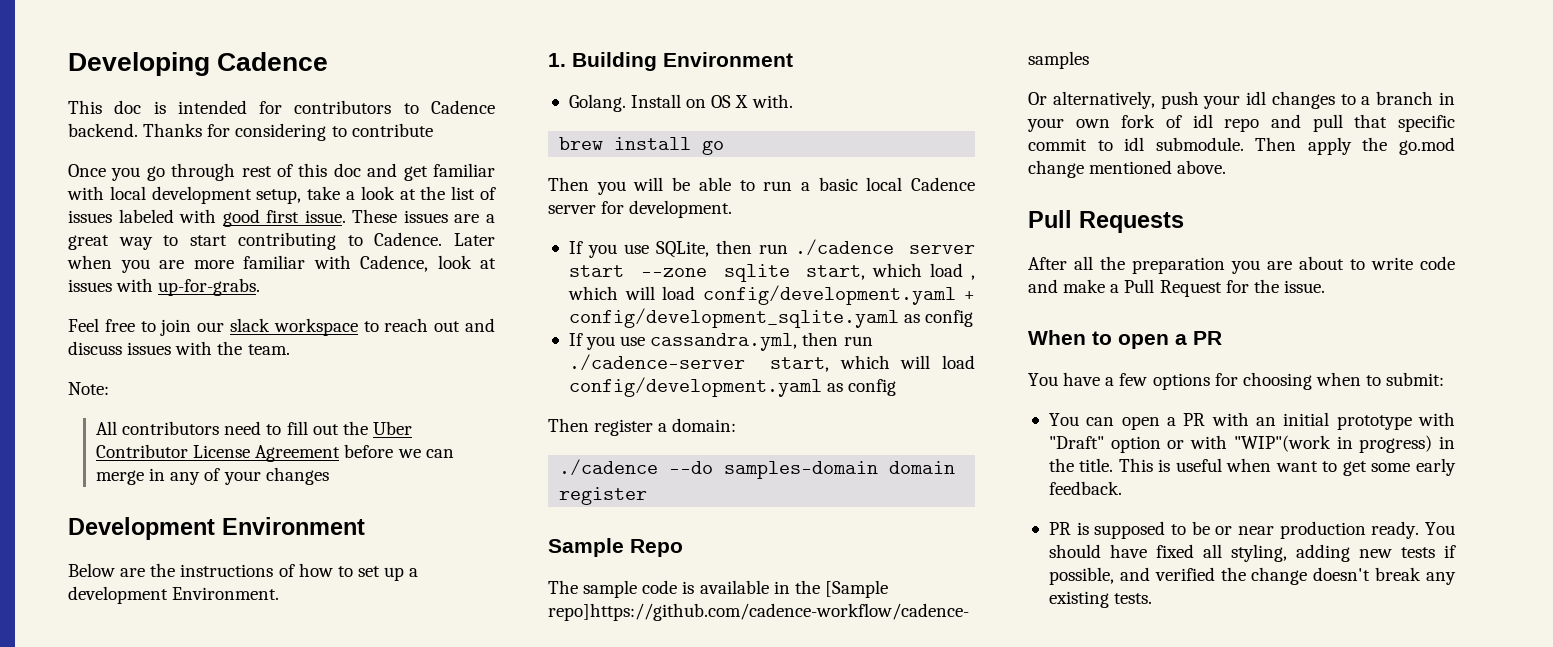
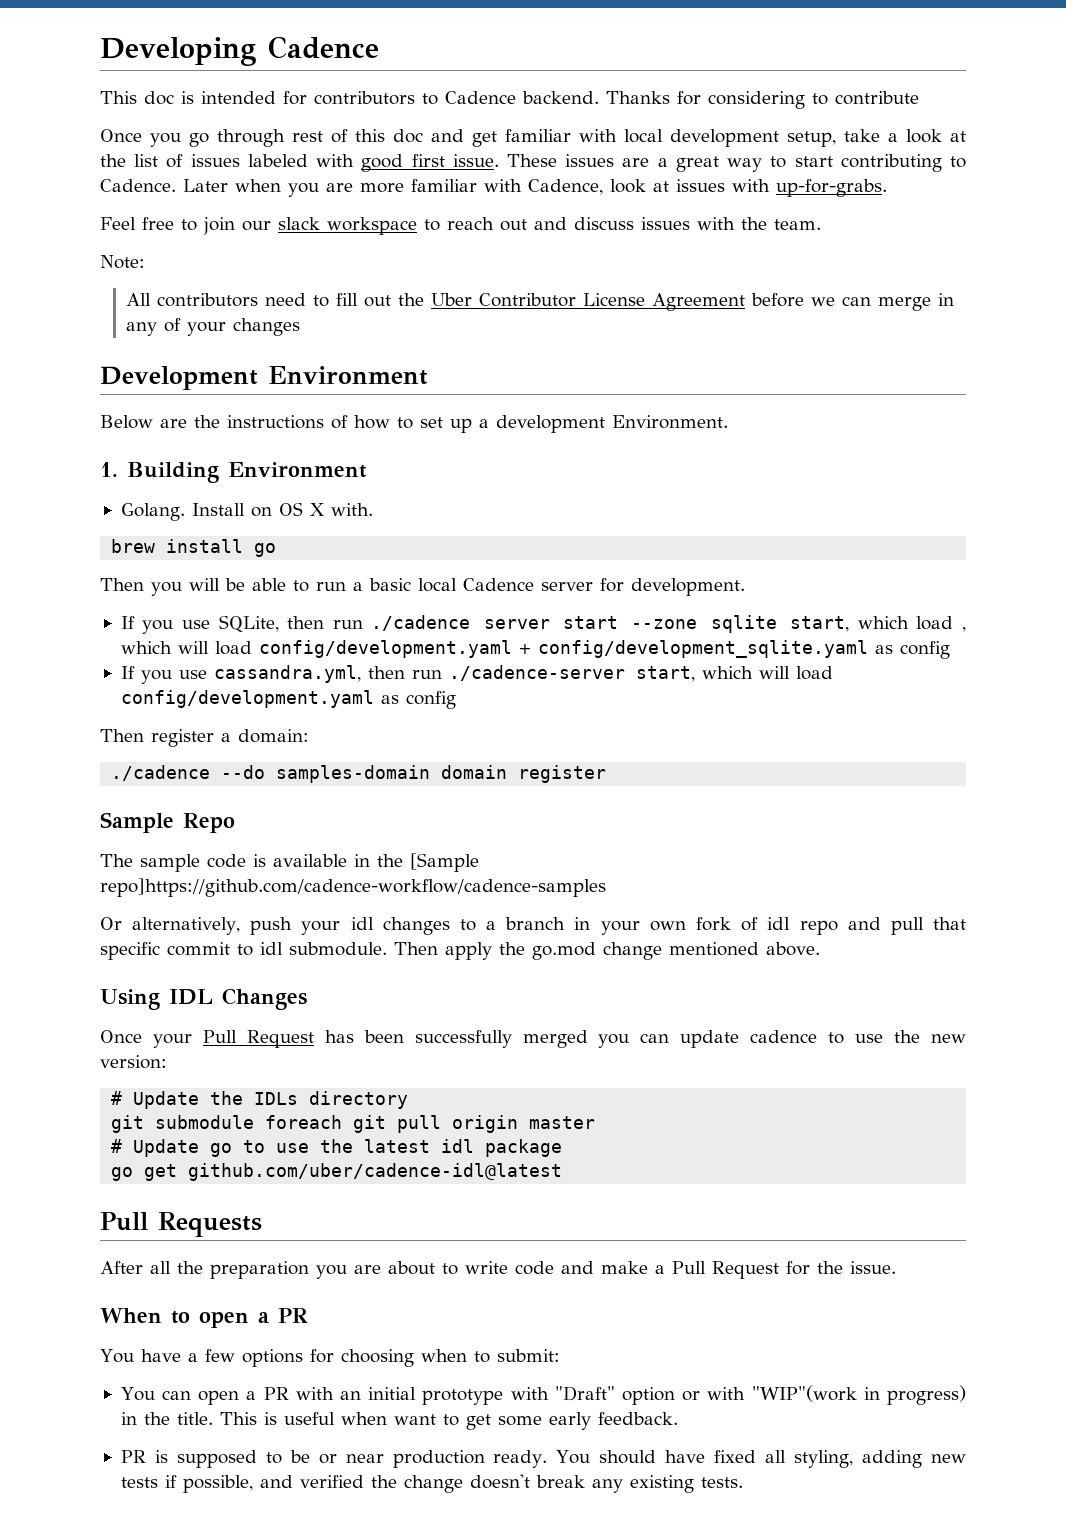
(1227, 167) none -> [100,988,307,1010] [100,1030,966,1048] [100,1055,167,1069] [111,1091,409,1109] [111,1115,596,1133] [111,1139,563,1157] [111,1163,563,1181] // Using IDL Changes // Once your Pull Request has been successfully merged you can update cadence to use the new version: // # Update the IDLs directory // git submodule foreach git pull origin master // # Update go to use the latest idl package // go get github.com/uber/cadence-idl@latest

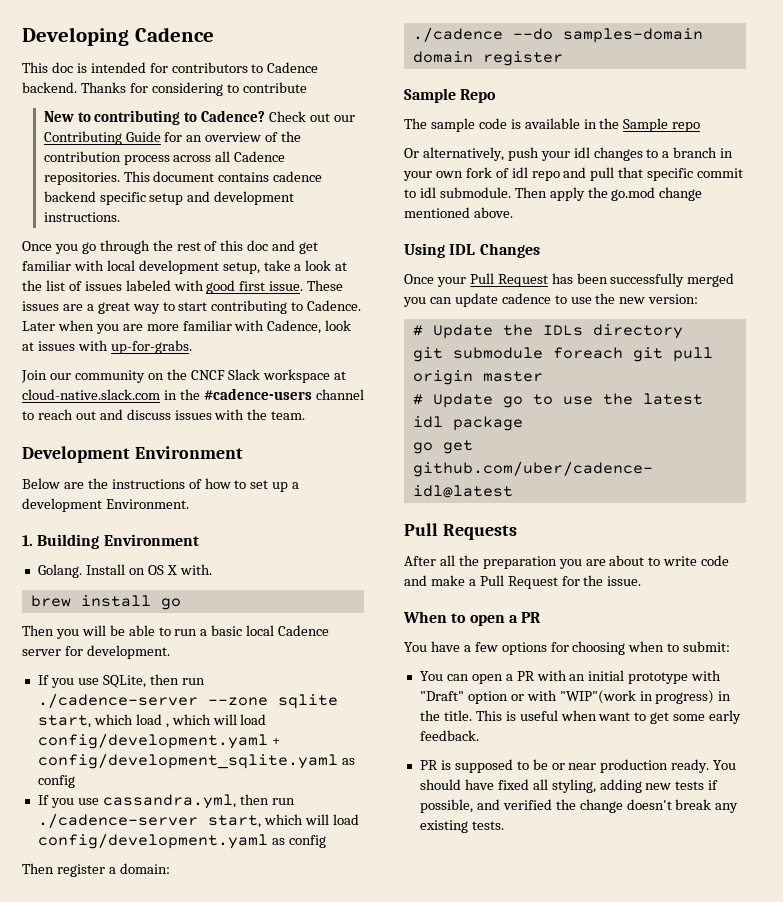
(919, 98) none -> [43,110,355,125] [43,131,302,145] [43,151,286,165] [43,171,323,185] [43,191,295,205] [43,212,120,222] // New to contributing to Cadence? Check out our Contributing Guide for an overview of the contribution process across all Cadence repositories. This document contains cadence backend specific setup and development instructions.
(285, 138) none -> [152,240,173,251] the
[100,217,417,235] Feel free to join our slack workspace -> [21,369,347,383] [22,388,364,400] Join our community on the CNCF Slack workspace at cloud-native.slack.com in the #cadence-users channel
[100,255,145,269] [126,293,955,311] [126,318,301,336] // Note: // All contributors need to fill out the Uber Contributor License Agreement before we can merge in any of your changes -> (306, 415) none
[371,615,619,631] ./cadence server start -> [37,693,198,708] ./cadence-server
[410,853,479,872] [100,878,606,897] [Sample repo]https://github.com/cadence-workflow/cadence-samples -> [623,118,701,132] Sample repo

